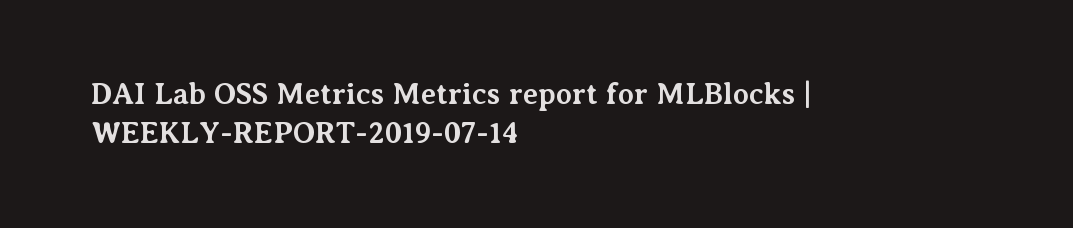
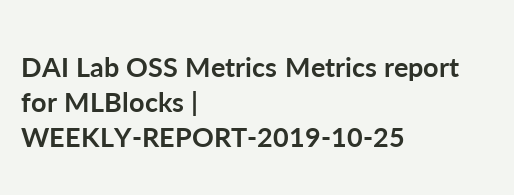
[91,122,519,143] WEEKLY-REPORT-2019-07-14 -> [21,128,405,147] WEEKLY-REPORT-2019-10-25

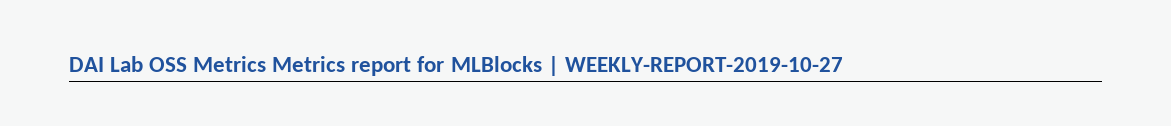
[21,128,405,147] WEEKLY-REPORT-2019-10-25 -> [564,57,843,72] WEEKLY-REPORT-2019-10-27

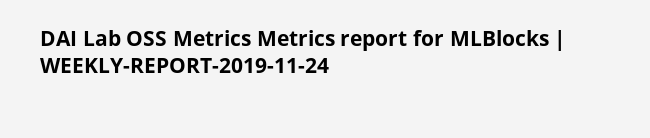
[564,57,843,72] WEEKLY-REPORT-2019-10-27 -> [40,58,329,73] WEEKLY-REPORT-2019-11-24

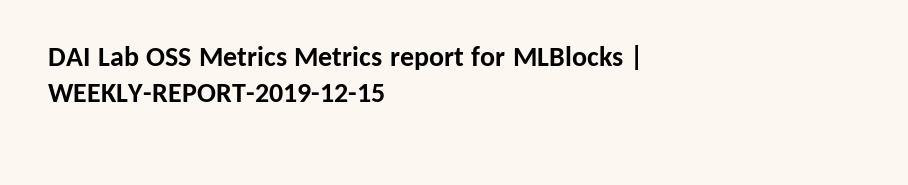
[40,58,329,73] WEEKLY-REPORT-2019-11-24 -> [48,84,385,102] WEEKLY-REPORT-2019-12-15

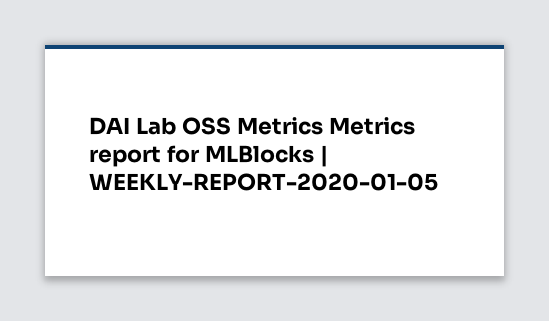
[48,84,385,102] WEEKLY-REPORT-2019-12-15 -> [89,173,438,191] WEEKLY-REPORT-2020-01-05

